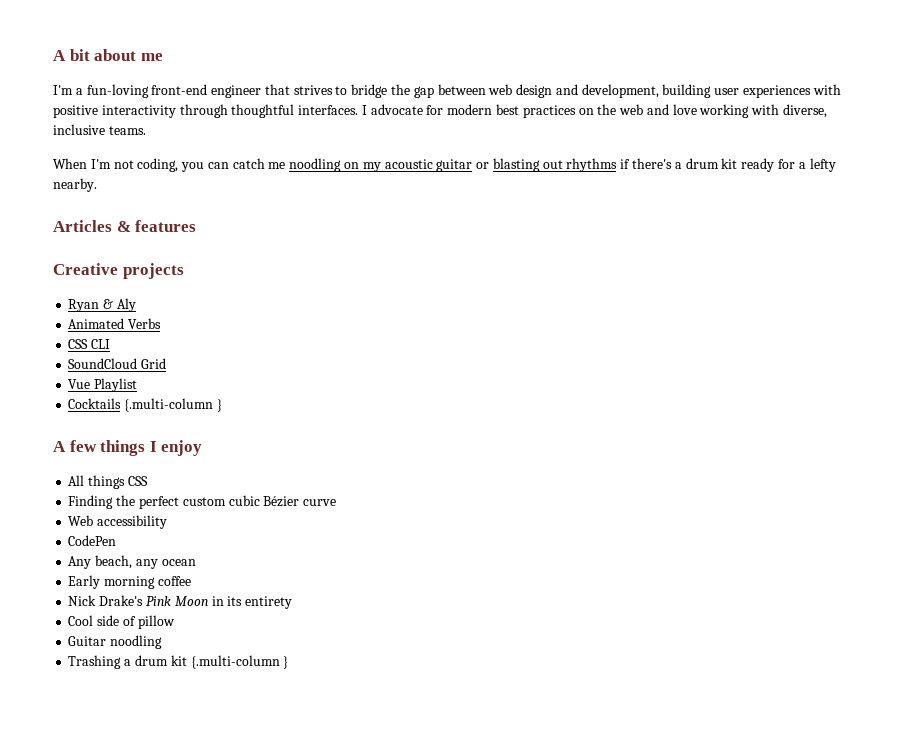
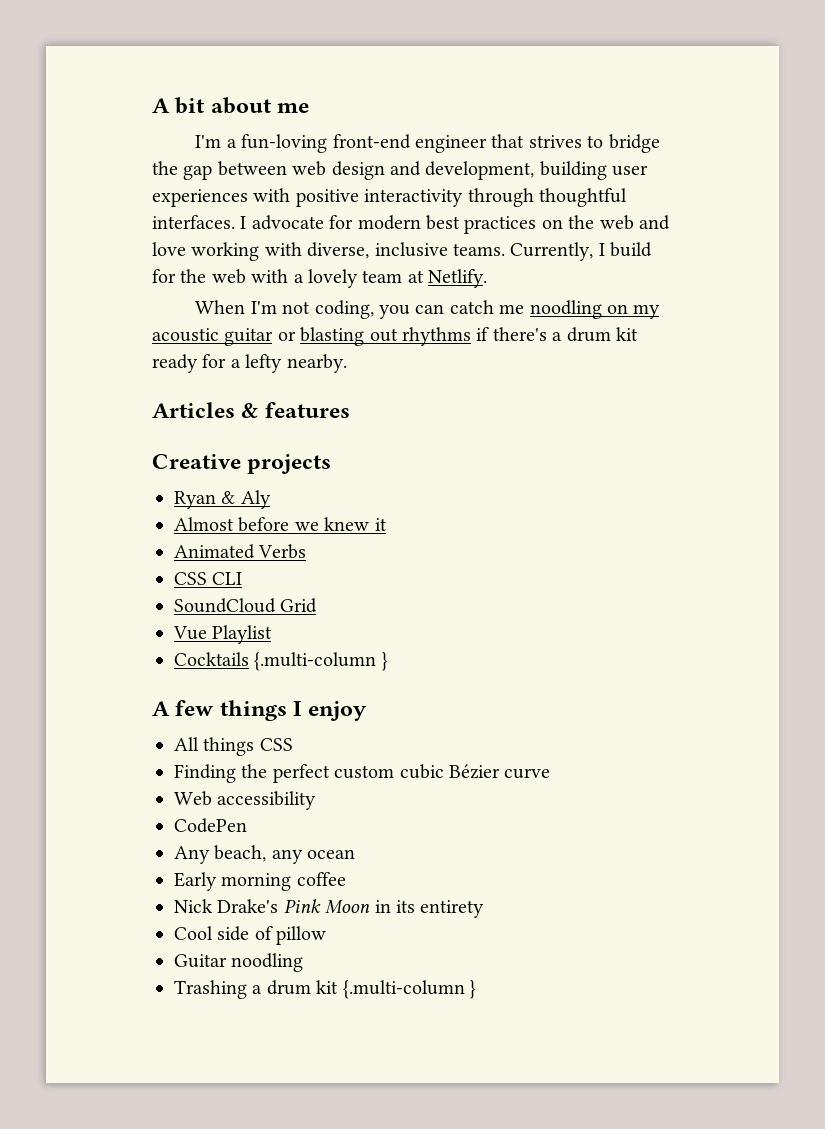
(146, 130) none -> [510,242,653,261] [152,269,488,288] Currently, I build for the web with a lovely team at Netlify.
(136, 305) none -> [174,517,387,532] // Almost before we knew it

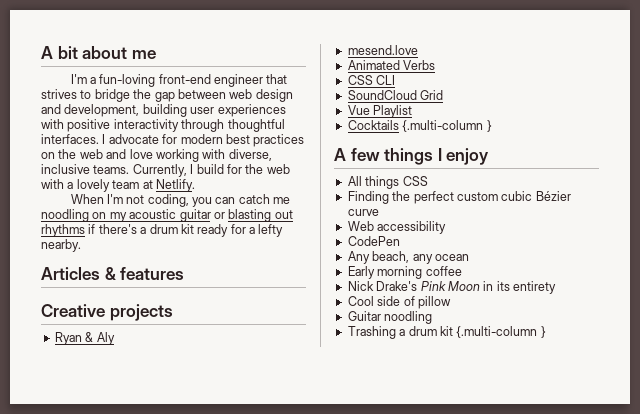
[174,517,387,532] Almost before we knew it -> [347,45,418,55] mesend.love

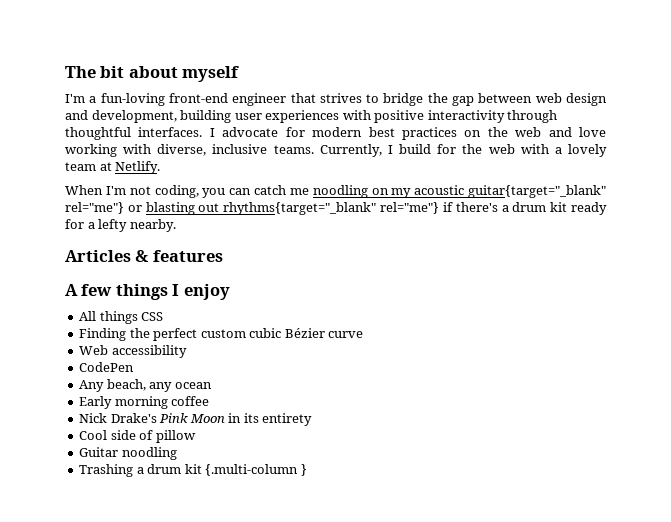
[41,46,53,59] A -> [65,66,96,78] The
[131,50,156,59] me -> [182,66,240,82] myself
[179,209,211,222] guitar -> [468,185,606,198] [65,202,124,214] guitar{target="_blank" rel="me"}
[41,224,85,237] rhythms -> [223,202,440,215] rhythms{target="_blank" rel="me"}
[41,304,173,321] [54,332,115,345] [347,45,418,55] [347,60,436,70] [347,75,396,85] [347,90,444,100] [347,105,413,118] [347,120,492,132] // Creative projects // Ryan & Aly // mesend.love // Animated Verbs // CSS CLI // SoundCloud Grid // Vue Playlist // Cocktails {.multi-column } -> (223, 256) none

